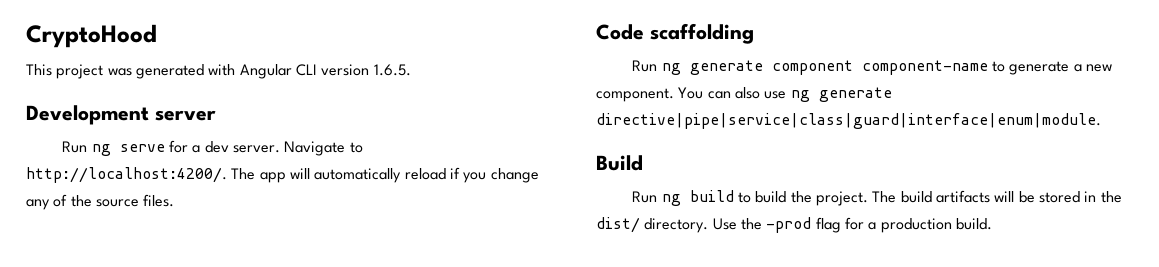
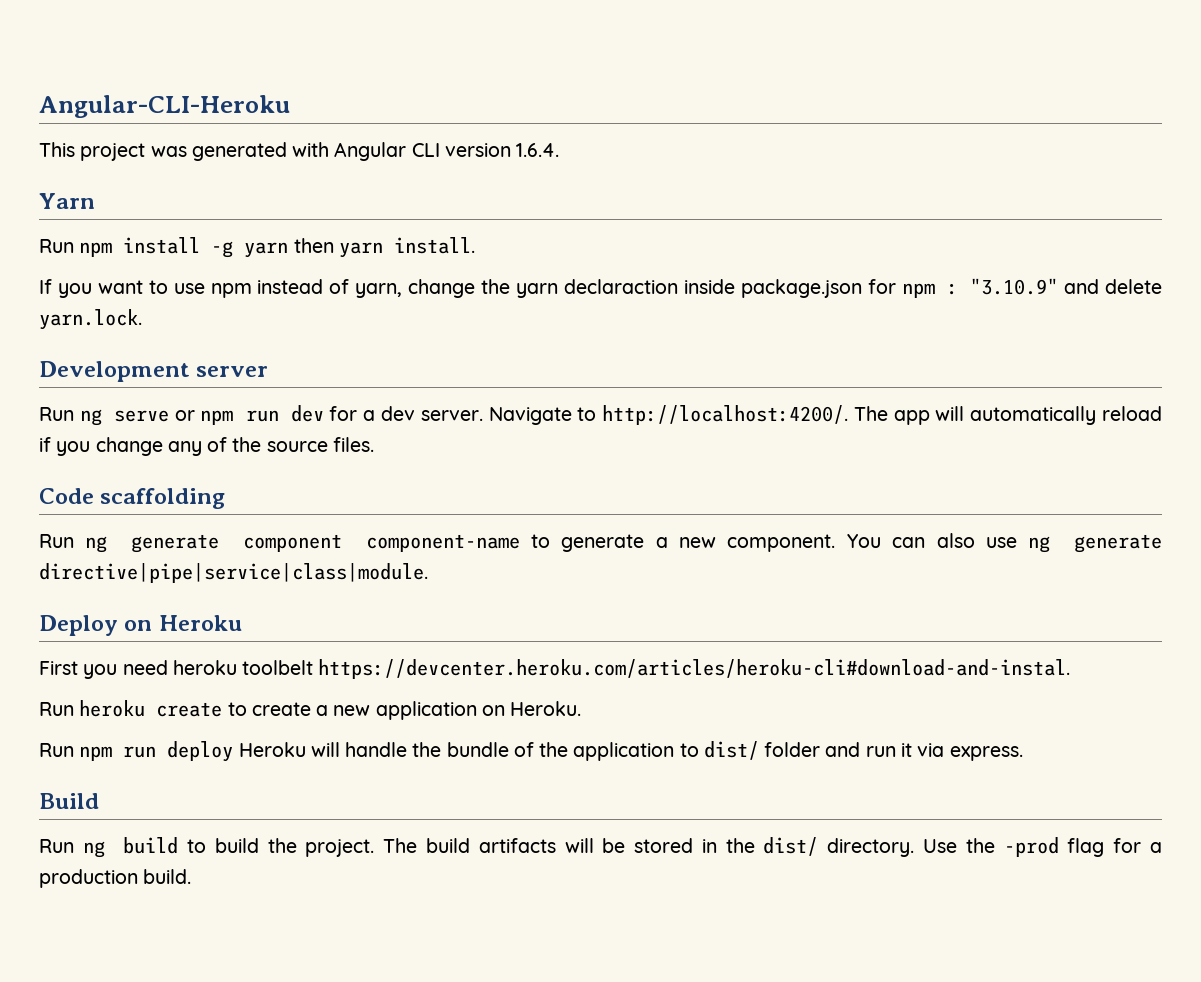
[26,24,157,48] CryptoHood -> [39,95,290,118] Angular-CLI-Heroku
[373,64,411,76] 1.6.5. -> [516,143,560,157] [39,193,95,209] [39,237,475,258] [39,278,1163,298] [39,309,142,330] 1.6.4. // Yarn // Run npm install -g yarn then yarn install. // If you want to use npm instead of yarn, change the yarn declaraction inside package.json for npm : "3.10.9" and delete yarn.lock.
(165, 148) none -> [174,405,324,425] or npm run dev
[596,113,1101,129] directive|pipe|service|class|guard|interface|enum|module. -> [39,563,428,583] [39,615,242,636] [39,659,1071,679] [39,700,582,720] [39,741,1023,762] directive|pipe|service|class|module. // Deploy on Heroku // First you need heroku toolbelt https://devcenter.heroku.com/articles/heroku-cli#download-and-instal. // Run heroku create to create a new application on Heroku. // Run npm run deploy Heroku will handle the bundle of the application to dist/ folder and run it via express.

